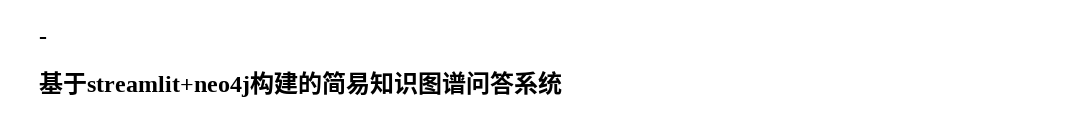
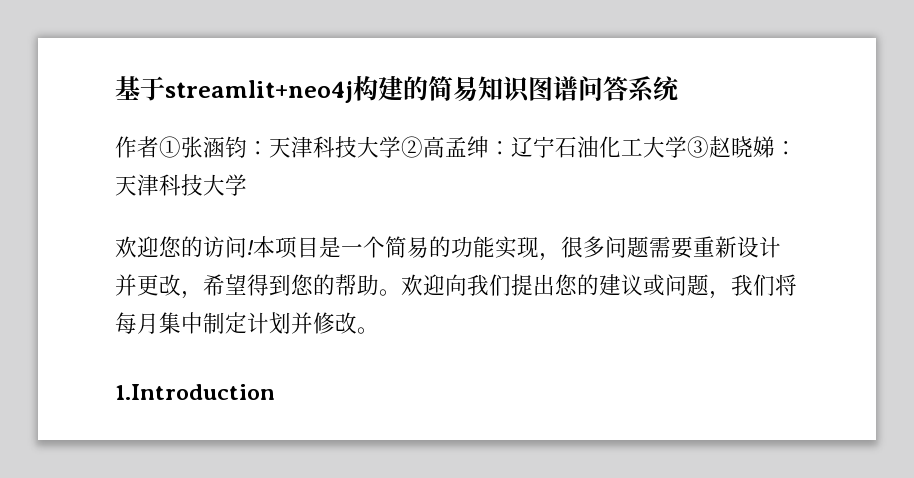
[39,37,47,44] - // -> (115, 88) none
(562, 83) none -> [115,136,797,158] [115,174,247,196] [115,236,781,261] [115,274,797,299] [115,312,379,334] [115,384,275,400] // 作者①张涵钧：天津科技大学②高孟绅：辽宁石油化工大学③赵晓娣：天津科技大学 // 欢迎您的访问!本项目是一个简易的功能实现，很多问题需要重新设计并更改，希望得到您的帮助。欢迎向我们提出您的建议或问题，我们将每月集中制定计划并修改。 // 1.Introduction

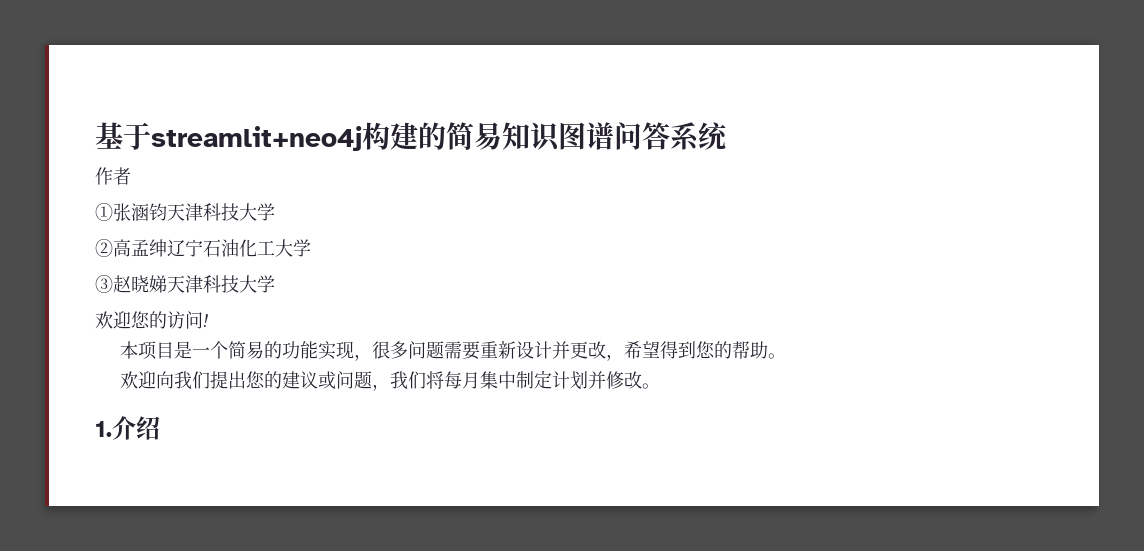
(159, 147) none -> (131, 176) //
[247,136,401,158] ：天津科技大学 -> [167,203,275,221] 天津科技大学 //
[489,141,511,155] ： -> (167, 248) none
(687, 147) none -> (311, 248) //
[775,141,797,155] ： -> (167, 284) none
(253, 247) none -> (208, 320) //
(401, 292) none -> (786, 356) //
[115,384,275,400] 1.Introduction -> [95,416,160,440] 1.介绍

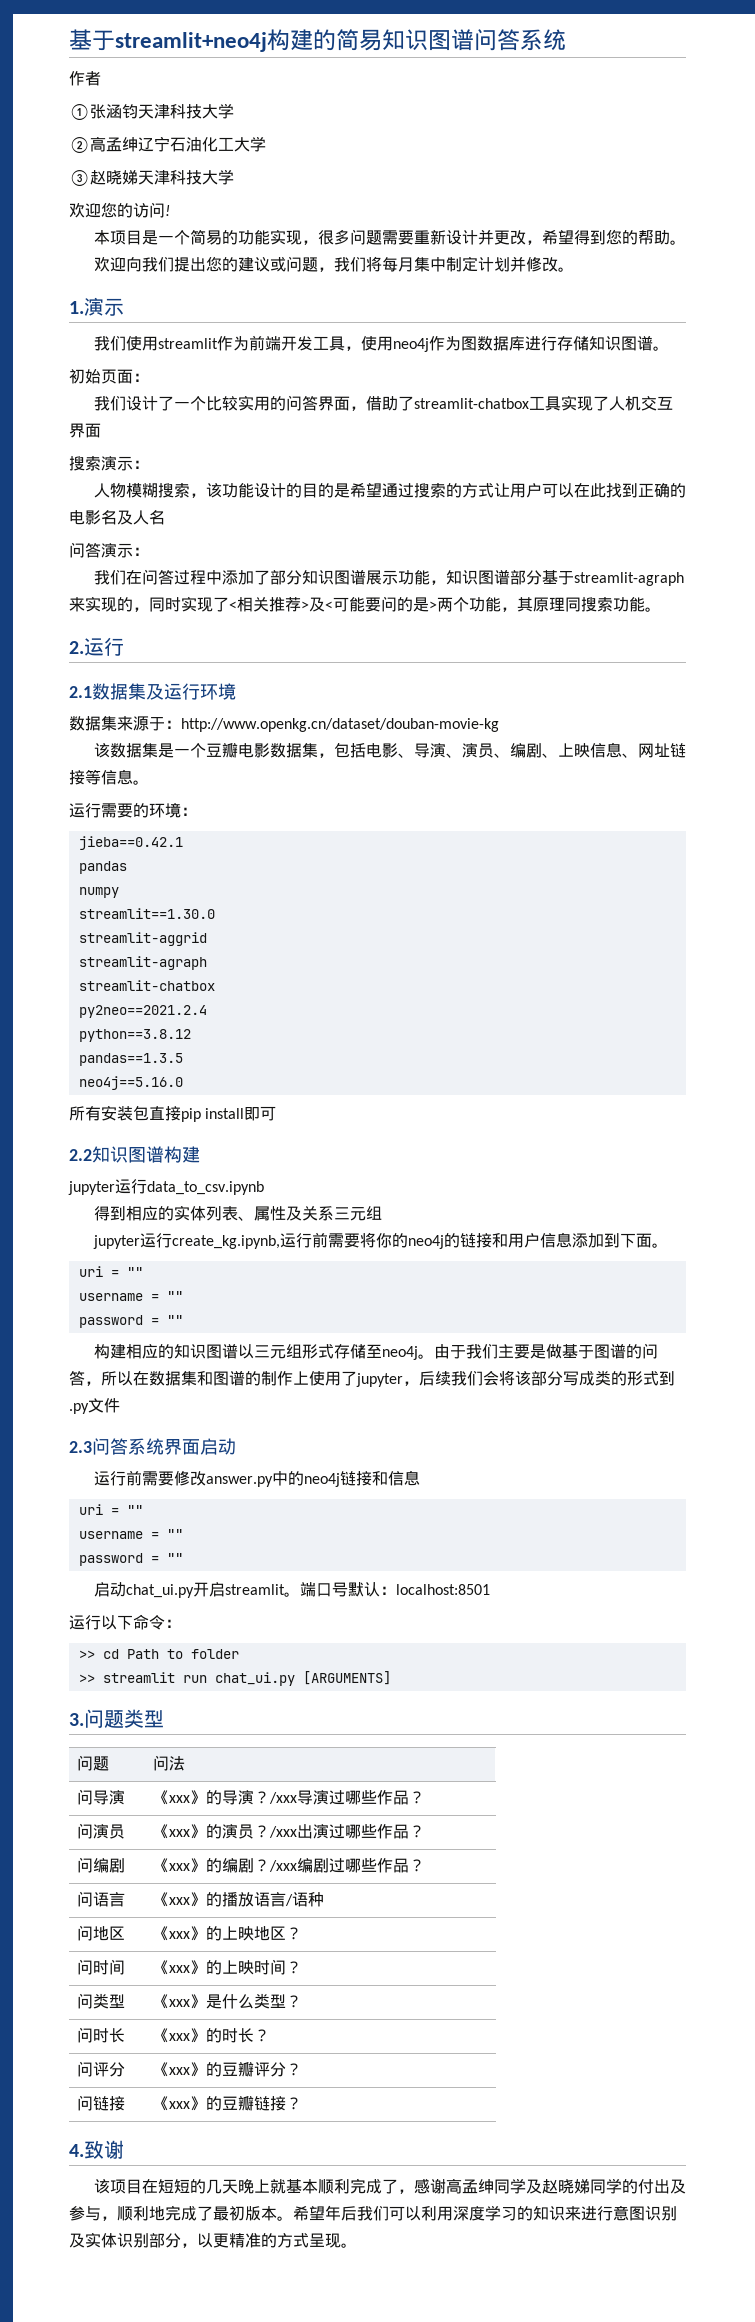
[112,416,160,440] 介绍 -> [84,297,124,316] [93,335,669,352] [69,369,149,384] [93,395,673,411] [69,423,101,438] [69,456,149,471] [93,482,686,498] [69,510,165,525] [69,542,149,558] [93,569,684,586] [69,596,661,612] [69,637,124,656] [69,683,236,700] [69,716,499,732] [93,742,686,758] [69,769,149,785] [69,802,197,818] [78,836,183,850] [78,861,127,874] [78,887,119,898] [78,908,215,919] [78,932,207,946] [78,956,207,970] [78,980,215,991] [78,1005,207,1018] [78,1029,191,1042] [78,1053,183,1066] [78,1076,183,1090] [69,1105,277,1122] [69,1146,200,1163] [68,1179,264,1195] [93,1205,382,1221] [92,1232,668,1249] [78,1266,143,1277] [78,1291,183,1301] [78,1315,183,1328] [93,1343,658,1360] [69,1370,675,1387] [69,1398,120,1414] [69,1438,236,1455] [93,1470,420,1487] [78,1504,143,1515] [78,1529,183,1539] [78,1553,183,1566] [93,1582,490,1598] [69,1614,181,1630] [78,1649,239,1659] [78,1671,391,1686] [69,1709,164,1728] [77,1755,110,1771] [153,1755,186,1771] [77,1789,126,1805] [153,1790,426,1805] [77,1823,126,1839] [153,1824,426,1839] [77,1857,126,1873] [153,1858,426,1873] [77,1891,126,1907] [153,1892,325,1907] [77,1925,126,1941] [153,1926,303,1941] [77,1959,126,1975] [153,1959,303,1975] [77,1993,126,2009] [153,1993,303,2009] [77,2027,126,2043] [153,2028,271,2043] [77,2061,126,2077] [153,2062,303,2077] [77,2095,126,2111] [153,2096,303,2111] [69,2140,124,2159] [93,2178,686,2194] [69,2205,677,2221] [69,2232,357,2248] 演示 // 我们使用streamlit作为前端开发工具，使用neo4j作为图数据库进行存储知识图谱。 // 初始页面： // 我们设计了一个比较实用的问答界面，借助了streamlit-chatbox工具实现了人机交互界面 // 搜索演示： // 人物模糊搜索，该功能设计的目的是希望通过搜索的方式让用户可以在此找到正确的电影名及人名 // 问答演示： // 我们在问答过程中添加了部分知识图谱展示功能，知识图谱部分基于streamlit-agraph来实现的，同时实现了<相关推荐>及<可能要问的是>两个功能，其原理同搜索功能。 // 2.运行 // 2.1数据集及运行环境 // 数据集来源于：http://www.openkg.cn/dataset/douban-movie-kg // 该数据集是一个豆瓣电影数据集，包括电影、导演、演员、编剧、上映信息、网址链接等信息。 // 运行需要的环境： // jieba==0.42.1 // pandas // numpy // streamlit==1.30.0 // streamlit-aggrid // streamlit-agraph // streamlit-chatbox // py2neo==2021.2.4 // python==3.8.12 // pandas==1.3.5 // neo4j==5.16.0 // 所有安装包直接pip install即可 // 2.2知识图谱构建 // jupyter运行data_to_csv.ipynb // 得到相应的实体列表、属性及关系三元组 // jupyter运行create_kg.ipynb,运行前需要将你的neo4j的链接和用户信息添加到下面。 // uri = "" // username = "" // password = "" // 构建相应的知识图谱以三元组形式存储至neo4j。由于我们主要是做基于图谱的问答，所以在数据集和图谱的制作上使用了jupyter，后续我们会将该部分写成类的形式到.py文件 // 2.3问答系统界面启动 // 运行前需要修改answer.py中的neo4j链接和信息 // uri = "" // username = "" // password = "" // 启动chat_ui.py开启streamlit。端口号默认：localhost:8501 // 运行以下命令： // >> cd Path to folder // >> streamlit run chat_ui.py [ARGUMENTS] // 3.问题类型 // 问题 | 问法 // 问导演 | 《xxx》的导演？/xxx导演过哪些作品？ // 问演员 | 《xxx》的演员？/xxx出演过哪些作品？ // 问编剧 | 《xxx》的编剧？/xxx编剧过哪些作品？ // 问语言 | 《xxx》的播放语言/语种 // 问地区 | 《xxx》的上映地区？ // 问时间 | 《xxx》的上映时间？ // 问类型 | 《xxx》是什么类型？ // 问时长 | 《xxx》的时长？ // 问评分 | 《xxx》的豆瓣评分？ // 问链接 | 《xxx》的豆瓣链接？ // 4.致谢 // 该项目在短短的几天晚上就基本顺利完成了，感谢高孟绅同学及赵晓娣同学的付出及参与，顺利地完成了最初版本。希望年后我们可以利用深度学习的知识来进行意图识别及实体识别部分，以更精准的方式呈现。

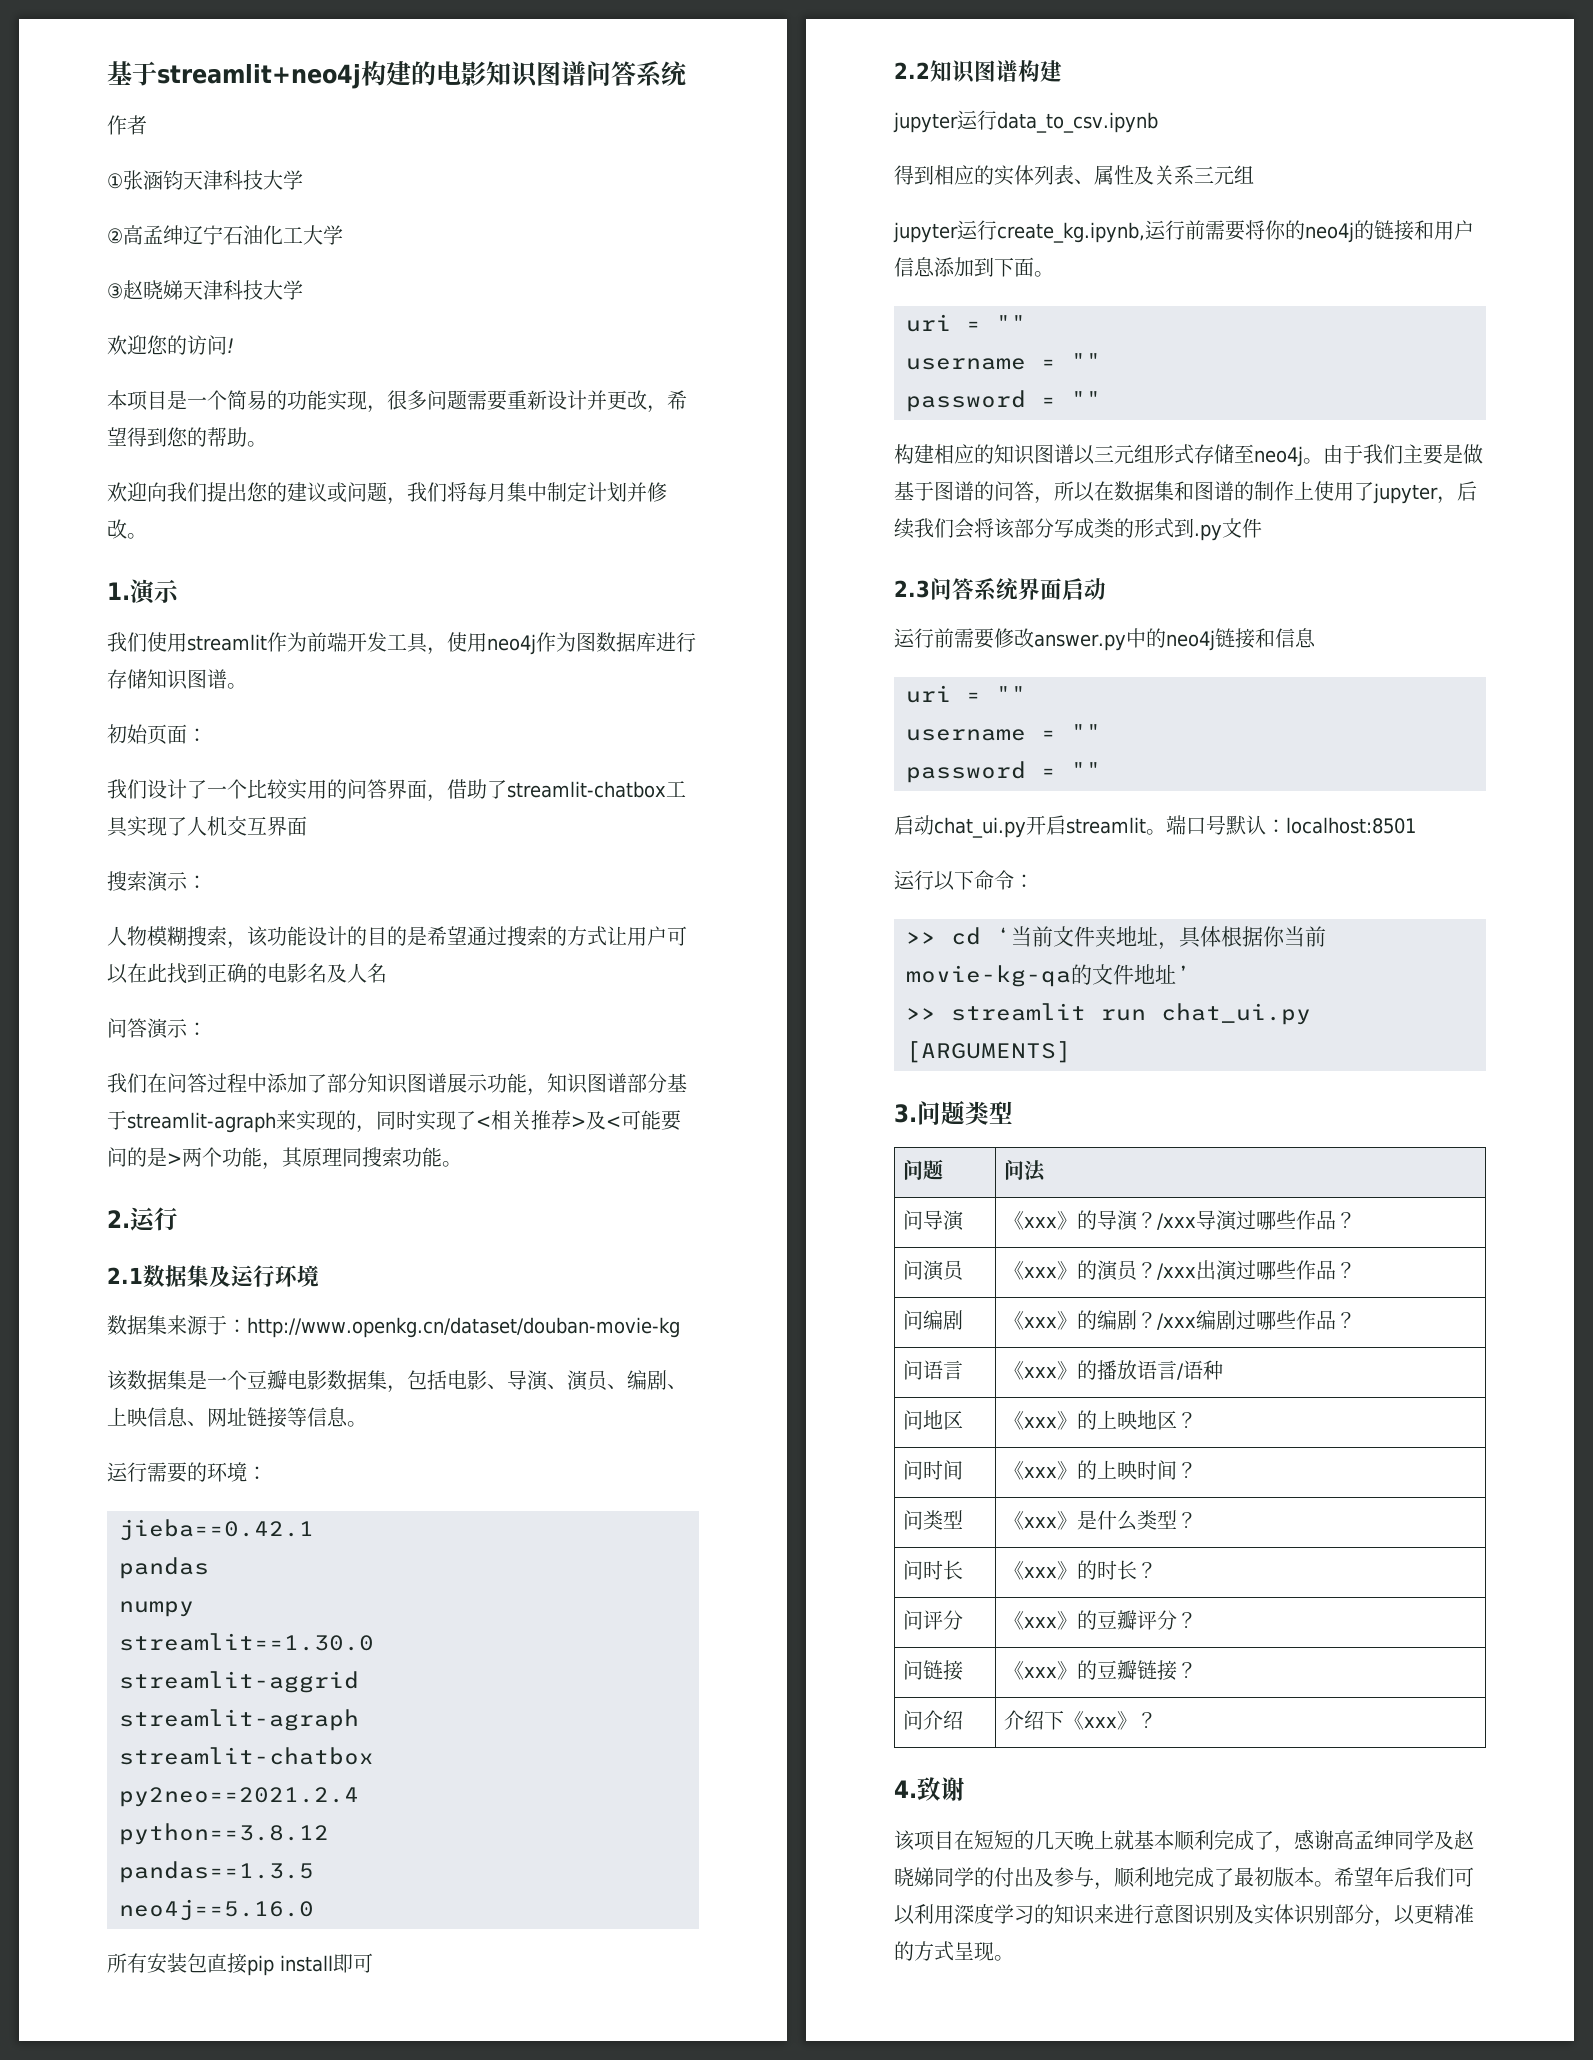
[336,29,382,51] 简易 -> [436,61,486,86] 电影
[126,1649,239,1659] Path to folder -> [996,926,1326,950] [906,964,1191,987] ‘当前文件夹地址，具体根据你当前movie-kg-qa的文件地址’
(303, 2103) none -> [903,1710,964,1730] [1004,1710,1158,1730] // 问介绍 | 介绍下《xxx》？

